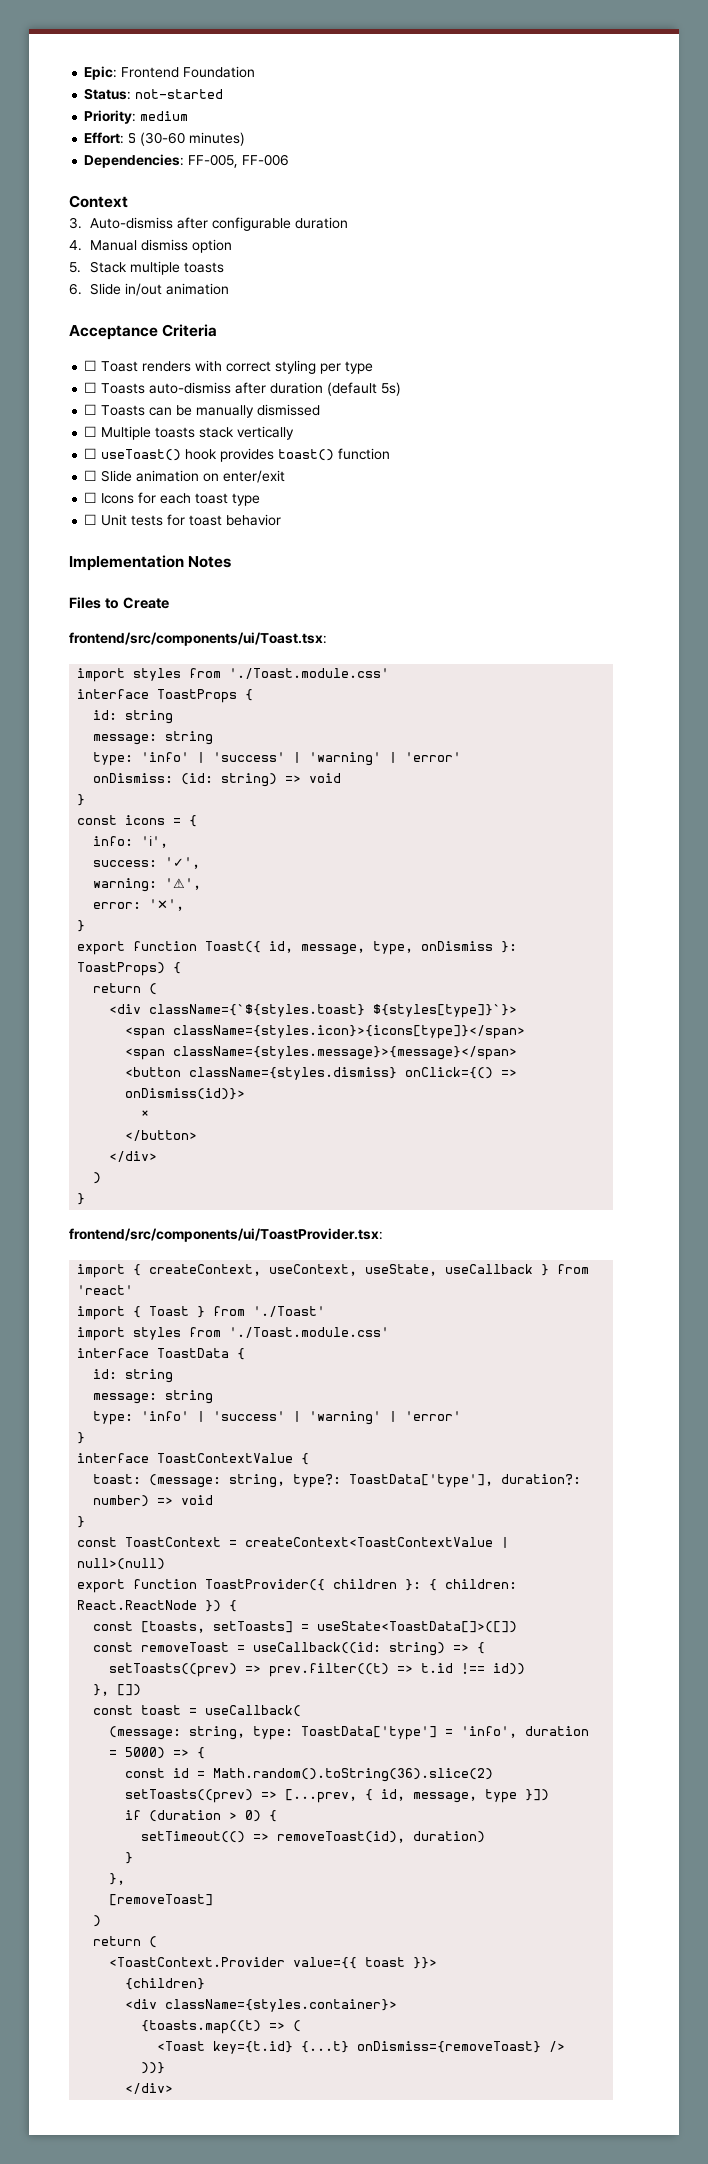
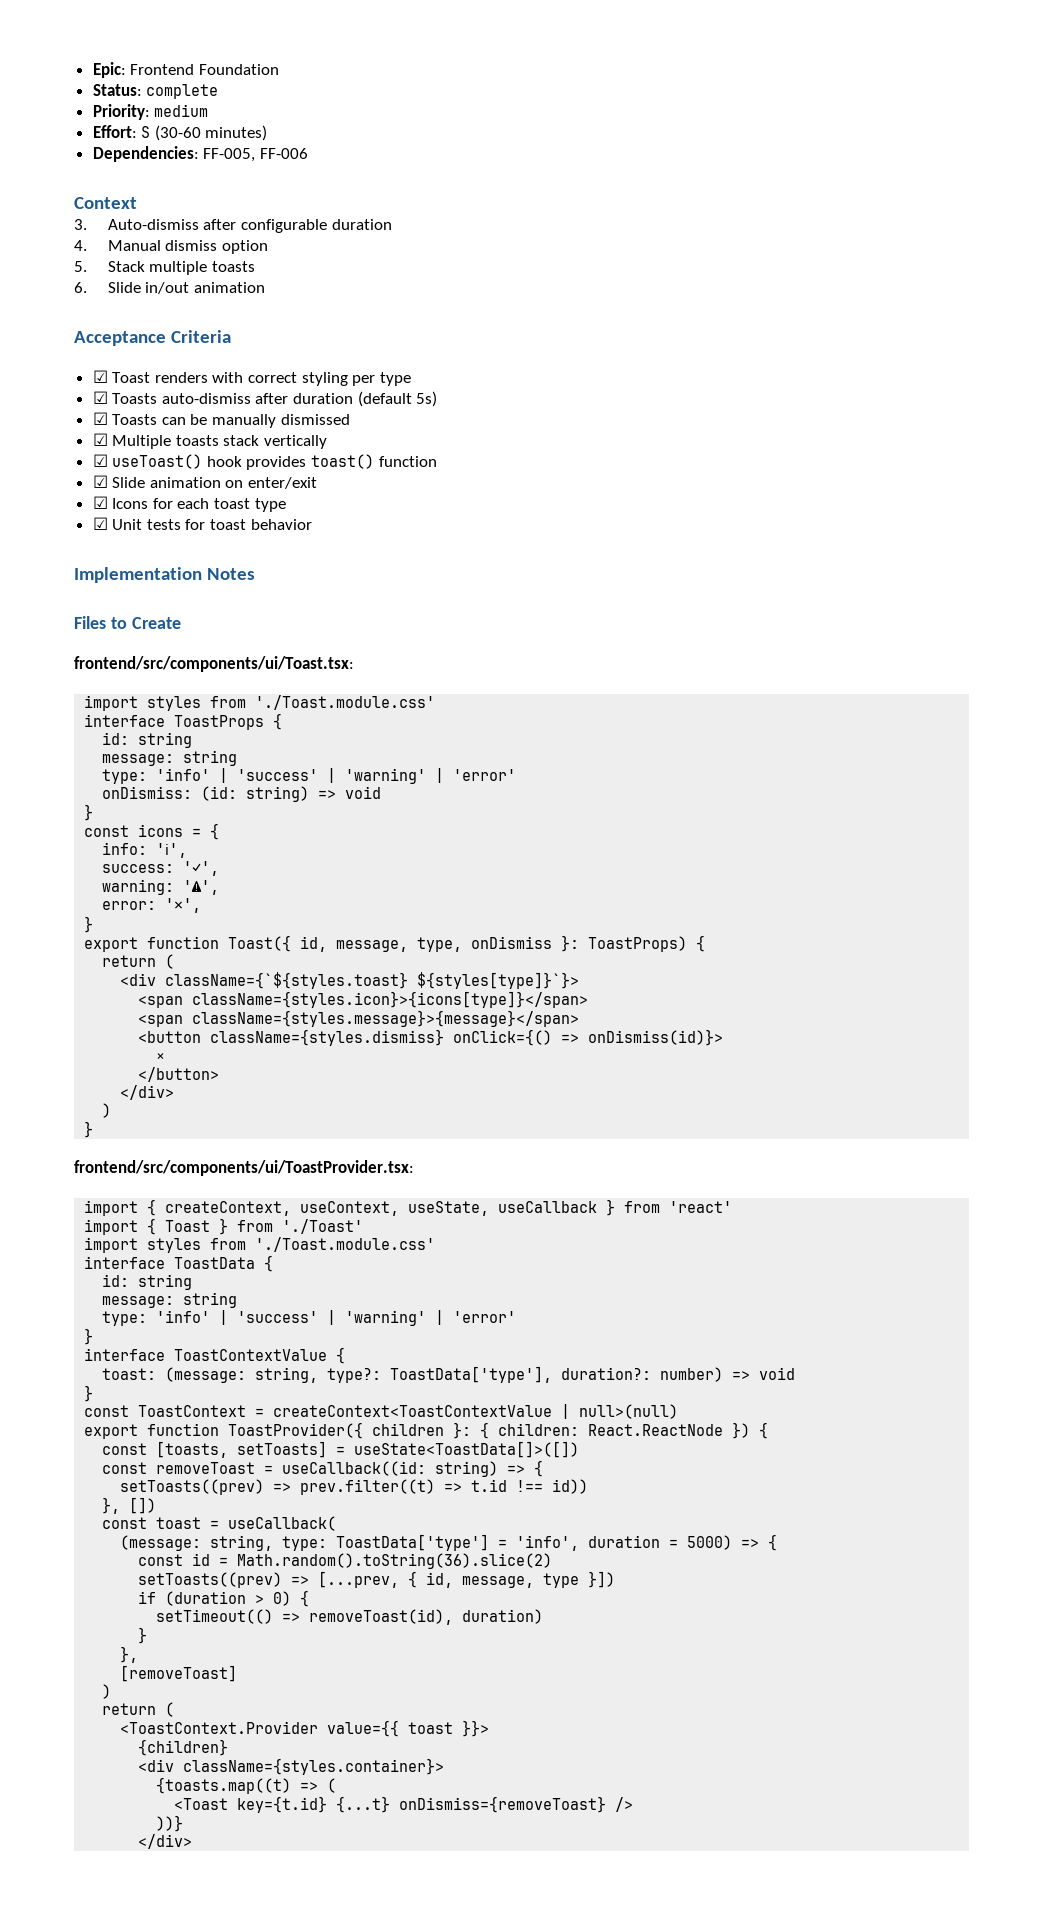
[135,89,224,99] not-started -> [146,84,219,99] complete
[84,360,98,371] ☐ -> [92,370,108,383] ☑
[84,382,98,393] ☐ -> [92,391,108,404] ☑
[84,404,98,415] ☐ -> [92,412,108,425] ☑
[84,426,98,437] ☐ -> [92,433,108,446] ☑
[84,448,98,459] ☐ -> [92,454,108,467] ☑
[84,470,98,481] ☐ -> [92,475,108,488] ☑
[84,492,98,503] ☐ -> [92,496,108,509] ☑
[84,514,98,525] ☐ -> [92,517,108,530] ☑

